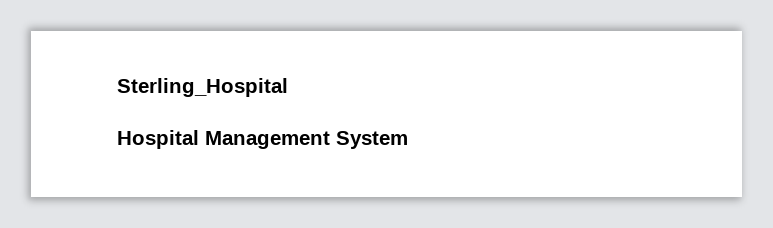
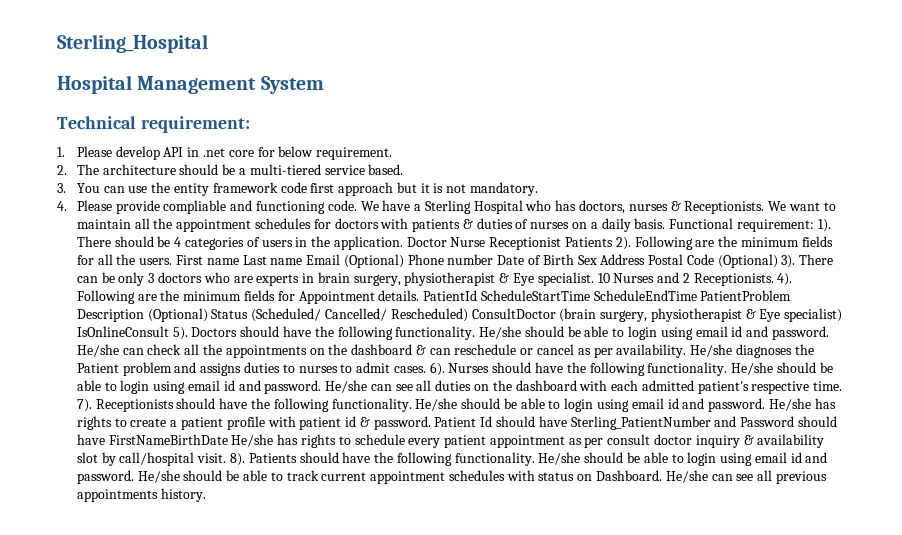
(408, 140) none -> [57,116,250,133] [57,146,393,160] [57,164,404,175] [57,182,538,196] [57,200,836,214] [76,218,831,232] [76,236,833,250] [76,254,834,268] [76,272,793,286] [76,290,792,304] [76,308,843,322] [76,326,829,340] [76,344,814,358] [76,362,833,376] [76,380,843,394] [76,398,836,412] [76,416,837,430] [76,434,825,448] [76,452,828,466] [76,470,827,484] [76,488,206,502] // Technical requirement: // 1. Please develop API in .net core for below requirement. // 2. The architecture should be a multi-tiered service based. // 3. You can use the entity framework code first approach but it is not mandatory. // 4. Please provide compliable and functioning code. We have a Sterling Hospital who has doctors, nurses & Receptionists. We want to maintain all the appointment schedules for doctors with patients & duties of nurses on a daily basis. Functional requirement: 1). There should be 4 categories of users in the application. Doctor Nurse Receptionist Patients 2). Following are the minimum fields for all the users. First name Last name Email (Optional) Phone number Date of Birth Sex Address Postal Code (Optional) 3). There can be only 3 doctors who are experts in brain surgery, physiotherapist & Eye specialist. 10 Nurses and 2 Receptionists. 4). Following are the minimum fields for Appointment details. PatientId ScheduleStartTime ScheduleEndTime PatientProblem Description (Optional) Status (Scheduled/ Cancelled/ Rescheduled) ConsultDoctor (brain surgery, physiotherapist & Eye specialist) IsOnlineConsult 5). Doctors should have the following functionality. He/she should be able to login using email id and password. He/she can check all the appointments on the dashboard & can reschedule or cancel as per availability. He/she diagnoses the Patient problem and assigns duties to nurses to admit cases. 6). Nurses should have the following functionality. He/she should be able to login using email id and password. He/she can see all duties on the dashboard with each admitted patient's respective time. 7). Receptionists should have the following functionality. He/she should be able to login using email id and password. He/she has rights to create a patient profile with patient id & password. Patient Id should have Sterling_PatientNumber and Password should have FirstNameBirthDate He/she has rights to schedule every patient appointment as per consult doctor inquiry & availability slot by call/hospital visit. 8). Patients should have the following functionality. He/she should be able to login using email id and password. He/she should be able to track current appointment schedules with status on Dashboard. He/she can see all previous appointments history.

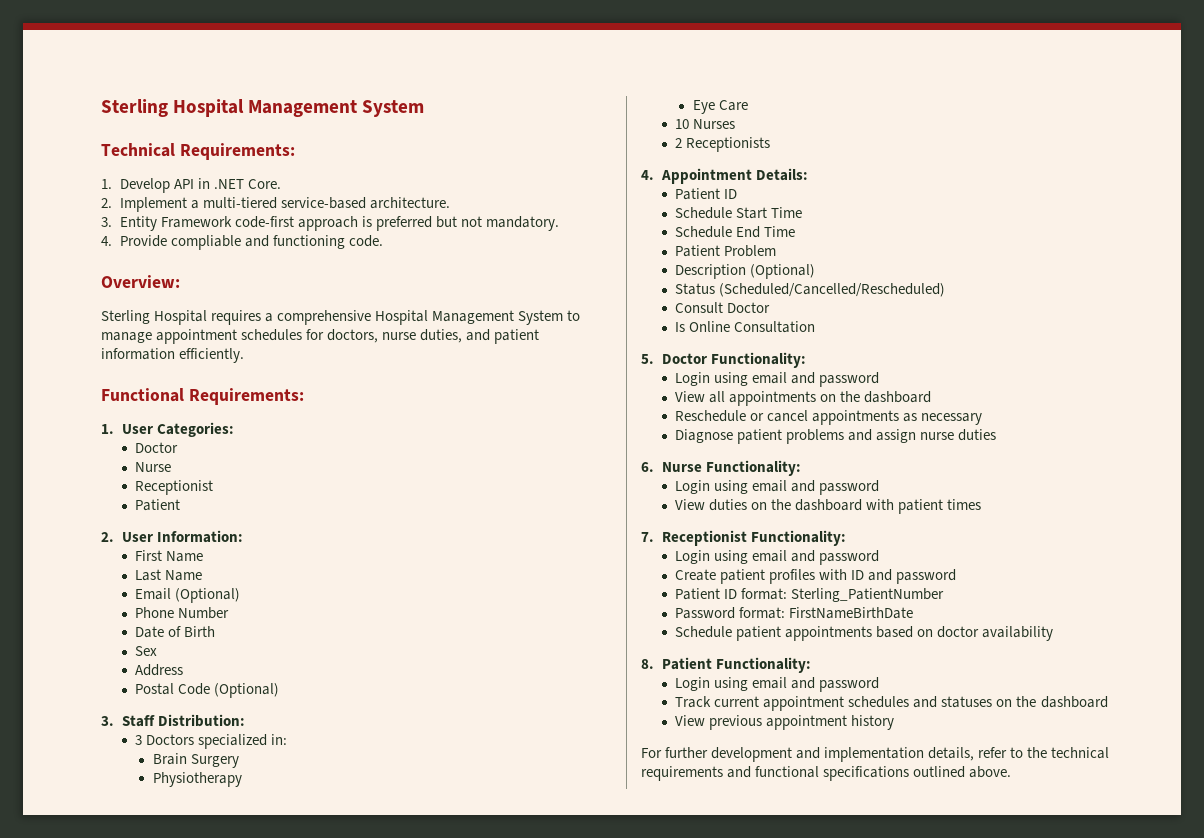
[57,34,208,53] Sterling_Hospital // -> [101,99,168,117] Sterling
[140,116,250,133] [57,146,393,160] [57,164,404,175] [57,182,444,196] requirement: // 1. Please develop API in .net core for below requirement. // 2. The architecture should be a multi-tiered service based. // 3. You can use the entity framework code first approach but it is -> [179,143,295,160] [101,178,281,193] [101,197,450,212] [101,216,457,231] Requirements: // 1. Develop API in .NET Core. // 2. Implement a multi-tiered service-based architecture. // 3. Entity Framework code-first approach is preferred but
[76,200,160,214] Please provide -> [119,235,167,247] Provide
[360,200,836,214] [76,218,831,232] [76,236,833,250] [76,254,303,265] We have a Sterling Hospital who has doctors, nurses & Receptionists. We want to maintain all the appointment schedules for doctors with patients & duties of nurses on a daily basis. Functional requirement: 1). There should be 4 categories of users in the application. Doctor Nurse Receptionist Patients 2). Following are the minimum fields for all the users. First name Last name -> [101,275,180,288] [101,310,581,325] [101,329,540,344] [101,348,245,363] [101,388,304,405] [101,422,234,437] [135,442,179,453] [135,462,172,472] [135,480,214,495] [135,499,181,511] [101,530,243,543] [135,550,204,562] [135,569,203,581] // Overview: // Sterling Hospital requires a comprehensive Hospital Management System to manage appointment schedules for doctors, nurse duties, and patient information efficiently. // Functional Requirements: // 1. User Categories: // Doctor // Nurse // Receptionist // Patient // 2. User Information: // First Name // Last Name //
[407,254,494,265] Phone number -> [135,607,230,619] // Phone Number //
(574, 259) none -> (216, 631) //
(597, 260) none -> (158, 651) //
(646, 259) none -> (184, 670) //
[781,254,834,268] [76,272,793,286] [76,290,792,304] [76,308,843,322] [76,326,829,340] [76,344,814,358] [76,362,833,376] [76,380,432,394] 3). There can be only 3 doctors who are experts in brain surgery, physiotherapist & Eye specialist. 10 Nurses and 2 Receptionists. 4). Following are the minimum fields for Appointment details. PatientId ScheduleStartTime ScheduleEndTime PatientProblem Description (Optional) Status (Scheduled/ Cancelled/ Rescheduled) ConsultDoctor (brain surgery, physiotherapist & Eye specialist) IsOnlineConsult 5). Doctors should have the following functionality. He/she should be able to login using email id and password. He/she can check all the appointments on the dashboard & can reschedule or cancel as per availability. He/she diagnoses the Patient problem and assigns duties to nurses to admit cases. 6). Nurses should have the following functionality. He/she should be able to login using email id and password. He/she can see all -> [101,714,245,727] [135,734,288,749] [152,753,239,768] [152,772,242,787] [692,100,748,114] [675,119,736,129] [675,137,771,152] [641,168,808,184] [675,188,738,200] [675,207,803,219] [675,226,796,238] [675,245,777,257] [675,264,816,279] [675,283,946,297] [675,302,771,313] [675,321,816,333] [641,352,806,368] [675,372,880,387] [675,391,932,406] [675,410,983,425] [675,429,997,444] [641,460,801,476] [675,480,880,495] [675,499,706,510] // 3. Staff Distribution: // 3 Doctors specialized in: // Brain Surgery // Physiotherapy // Eye Care // 10 Nurses // 2 Receptionists // 4. Appointment Details: // Patient ID // Schedule Start Time // Schedule End Time // Patient Problem // Description (Optional) // Status (Scheduled/Cancelled/Rescheduled) // Consult Doctor // Is Online Consultation // 5. Doctor Functionality: // Login using email and password // View all appointments on the dashboard // Reschedule or cancel appointments as necessary // Diagnose patient problems and assign nurse duties // 6. Nurse Functionality: // Login using email and password // View
[611,380,843,394] [76,398,836,412] [76,416,837,430] [76,434,825,448] [76,452,828,466] [76,470,827,484] [76,488,206,502] each admitted patient's respective time. 7). Receptionists should have the following functionality. He/she should be able to login using email id and password. He/she has rights to create a patient profile with patient id & password. Patient Id should have Sterling_PatientNumber and Password should have FirstNameBirthDate He/she has rights to schedule every patient appointment as per consult doctor inquiry & availability slot by call/hospital visit. 8). Patients should have the following functionality. He/she should be able to login using email id and password. He/she should be able to track current appointment schedules with status on Dashboard. He/she can see all previous appointments history. -> [898,499,982,514] [641,530,846,546] [675,550,880,565] [675,569,957,584] [675,588,945,602] [675,607,914,619] [675,626,1054,641] [641,657,811,673] [675,677,880,692] [675,696,1108,711] [675,715,895,730] [641,747,1110,762] [641,766,1012,781] patient times // 7. Receptionist Functionality: // Login using email and password // Create patient profiles with ID and password // Patient ID format: Sterling_PatientNumber // Password format: FirstNameBirthDate // Schedule patient appointments based on doctor availability // 8. Patient Functionality: // Login using email and password // Track current appointment schedules and statuses on the dashboard // View previous appointment history // For further development and implementation details, refer to the technical requirements and functional specifications outlined above.

